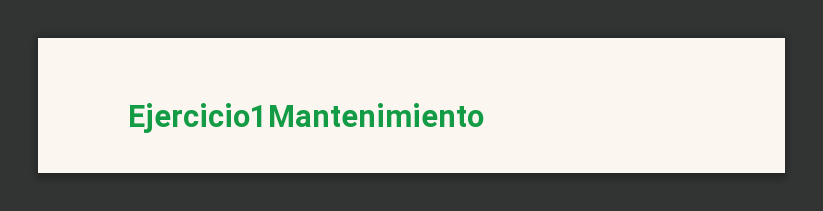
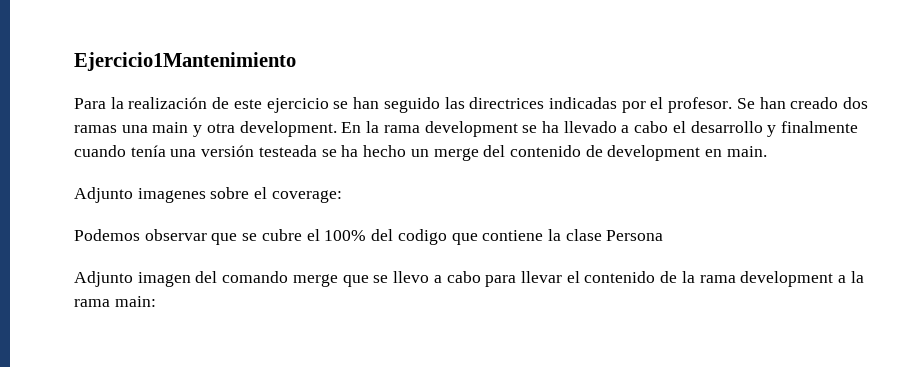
(484, 118) none -> [74,97,869,113] [74,121,859,137] [74,145,767,161] [74,187,342,203] [74,229,664,245] [74,271,864,287] [74,296,156,307] // Para la realización de este ejercicio se han seguido las directrices indicadas por el profesor. Se han creado dos ramas una main y otra development. En la rama development se ha llevado a cabo el desarrollo y finalmente cuando tenía una versión testeada se ha hecho un merge del contenido de development en main. // Adjunto imagenes sobre el coverage: // Podemos observar que se cubre el 100% del codigo que contiene la clase Persona // Adjunto imagen del comando merge que se llevo a cabo para llevar el contenido de la rama development a la rama main:

